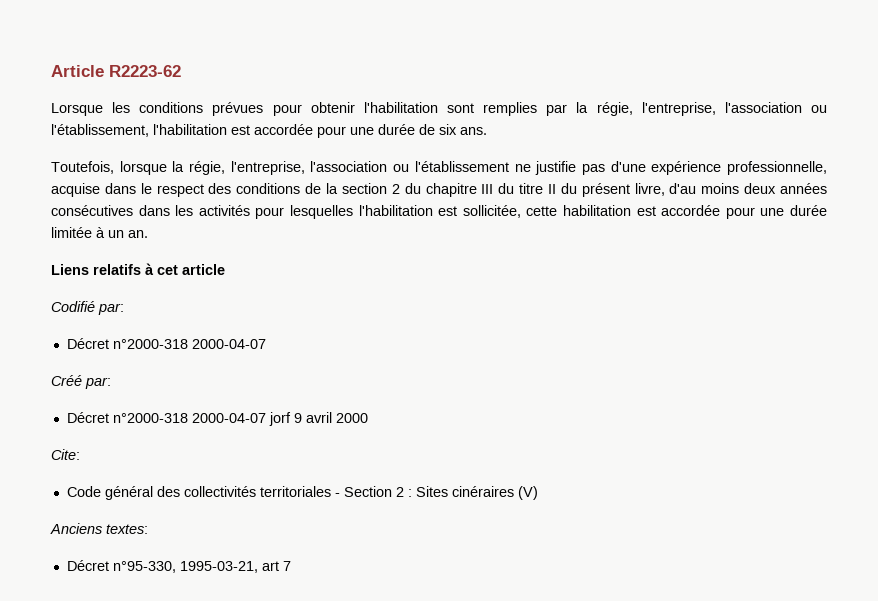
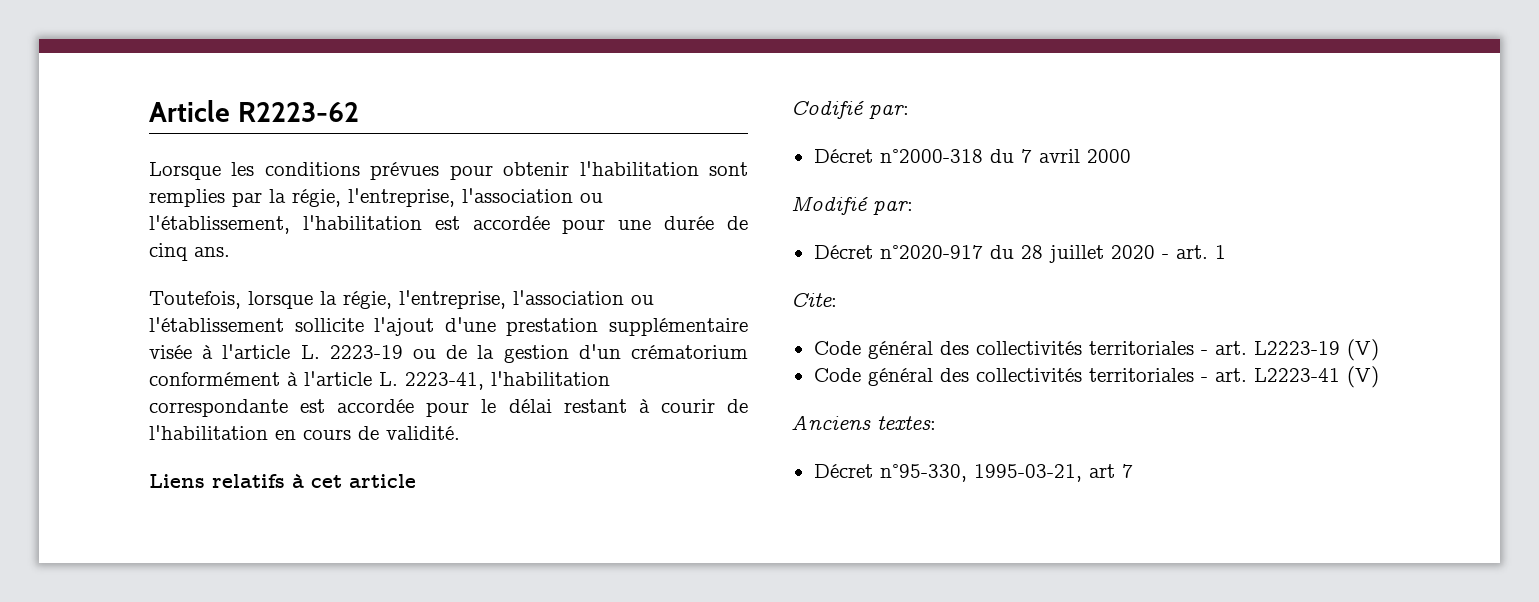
[439,124,457,135] six -> [149,243,188,261] cinq
[514,161,828,175] [51,183,828,197] [51,205,828,219] [51,227,148,238] ne justifie pas d'une expérience professionnelle, acquise dans le respect des conditions de la section 2 du chapitre III du titre II du présent livre, d'au moins deux années consécutives dans les activités pour lesquelles l'habilitation est sollicitée, cette habilitation est accordée pour une durée limitée à un an. -> [294,317,748,336] [149,344,748,363] [149,371,610,390] [149,399,748,417] [149,425,460,440] sollicite l'ajout d'une prestation supplémentaire visée à l'article L. 2223-19 ou de la gestion d'un crématorium conformément à l'article L. 2223-41, l'habilitation correspondante est accordée pour le délai restant à courir de l'habilitation en cours de validité.
[191,339,266,349] [51,375,111,389] [66,412,368,426] 2000-04-07 // Créé par: // Décret n°2000-318 2000-04-07 jorf 9 avril 2000 -> [989,149,1131,163] [791,196,913,215] [813,245,1226,263] du 7 avril 2000 // Modifié par: // Décret n°2020-917 du 28 juillet 2020 - art. 1
[343,486,514,497] Section 2 : Sites cinéraires -> [1214,339,1379,361] [813,368,1340,386] art. L2223-19 (V) // Code général des collectivités territoriales - art. L2223-41

